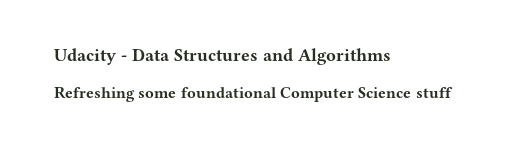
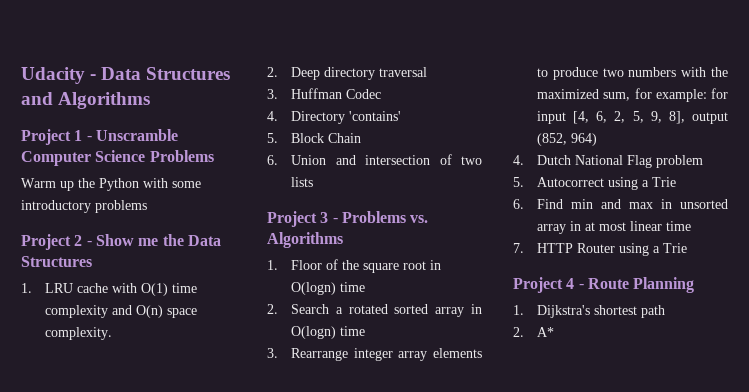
[54,86,453,102] Refreshing some foundational Computer Science stuff -> [21,129,178,145] [21,150,214,166] [21,178,201,191] [21,200,147,213] [21,234,221,250] [21,256,92,267] [21,283,198,296] [45,305,198,318] [45,327,113,340] [267,67,428,80] [267,88,382,99] [267,111,402,124] [267,133,362,143] [267,154,482,165] [291,177,314,187] [267,211,429,227] [267,232,343,248] [267,259,442,273] [291,282,366,295] [267,304,482,317] [291,326,366,339] [267,348,482,361] [537,67,728,80] [537,88,728,102] [537,111,728,124] [537,133,598,146] [513,155,704,168] [513,177,677,190] [513,199,728,209] [537,221,692,234] [513,243,688,256] [513,277,695,293] [513,305,666,318] [513,327,555,337] Project 1 - Unscramble Computer Science Problems // Warm up the Python with some introductory problems // Project 2 - Show me the Data Structures // 1. LRU cache with O(1) time complexity and O(n) space complexity. // 2. Deep directory traversal // 3. Huffman Codec // 4. Directory 'contains' // 5. Block Chain // 6. Union and intersection of two lists // Project 3 - Problems vs. Algorithms // 1. Floor of the square root in O(logn) time // 2. Search a rotated sorted array in O(logn) time // 3. Rearrange integer array elements to produce two numbers with the maximized sum, for example: for input [4, 6, 2, 5, 9, 8], output (852, 964) // 4. Dutch National Flag problem // 5. Autocorrect using a Trie // 6. Find min and max in unsorted array in at most linear time // 7. HTTP Router using a Trie // Project 4 - Route Planning // 1. Dijkstra's shortest path // 2. A*

